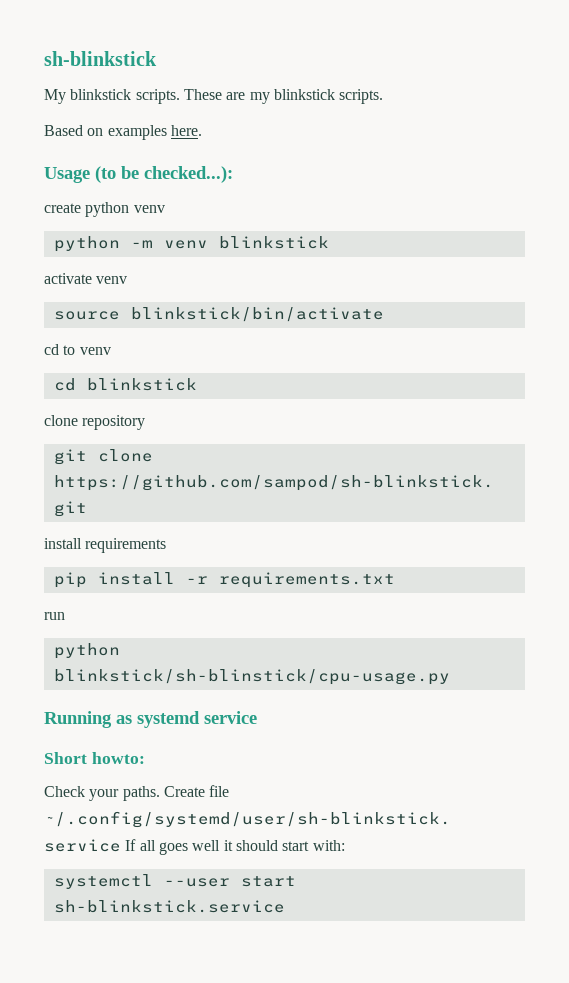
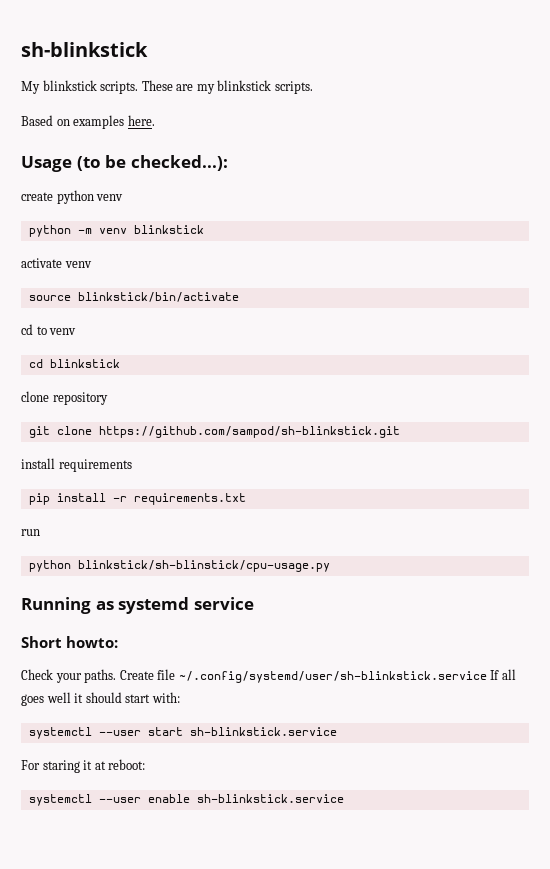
(285, 906) none -> [21,759,146,773] [28,794,344,806] // For staring it at reboot: // systemctl --user enable sh-blinkstick.service

